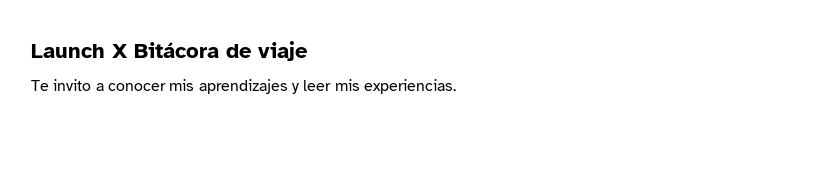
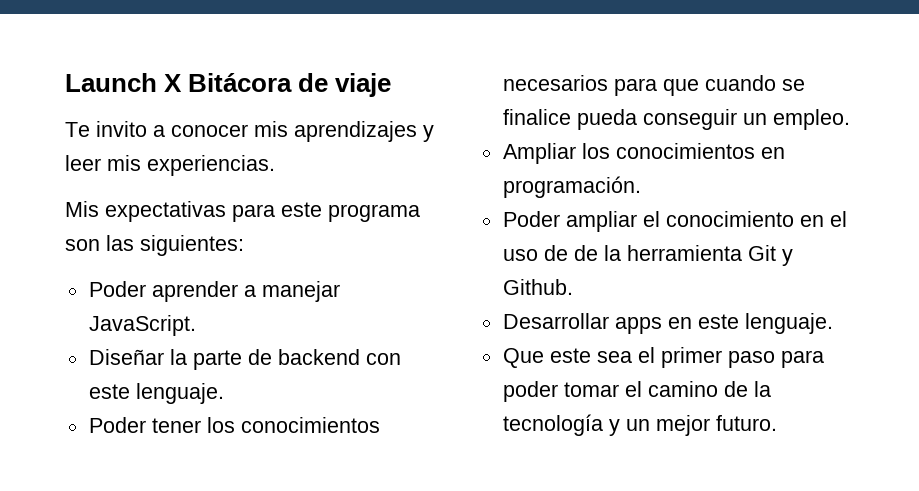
(456, 86) none -> [65,201,420,222] [65,235,244,256] [88,281,340,302] [88,315,196,336] [88,349,401,370] [88,383,224,404] [88,417,380,433] [502,75,805,96] [502,109,850,130] [502,143,785,164] [502,176,641,198] [502,211,847,232] [502,245,793,266] [502,279,573,295] [502,313,833,334] [502,347,824,368] [502,381,771,402] [502,414,777,436] // Mis expectativas para este programa son las siguientes: // Poder aprender a manejar JavaScript. // Diseñar la parte de backend con este lenguaje. // Poder tener los conocimientos necesarios para que cuando se finalice pueda conseguir un empleo. // Ampliar los conocimientos en programación. // Poder ampliar el conocimiento en el uso de de la herramienta Git y Github. // Desarrollar apps en este lenguaje. // Que este sea el primer paso para poder tomar el camino de la tecnología y un mejor futuro.

